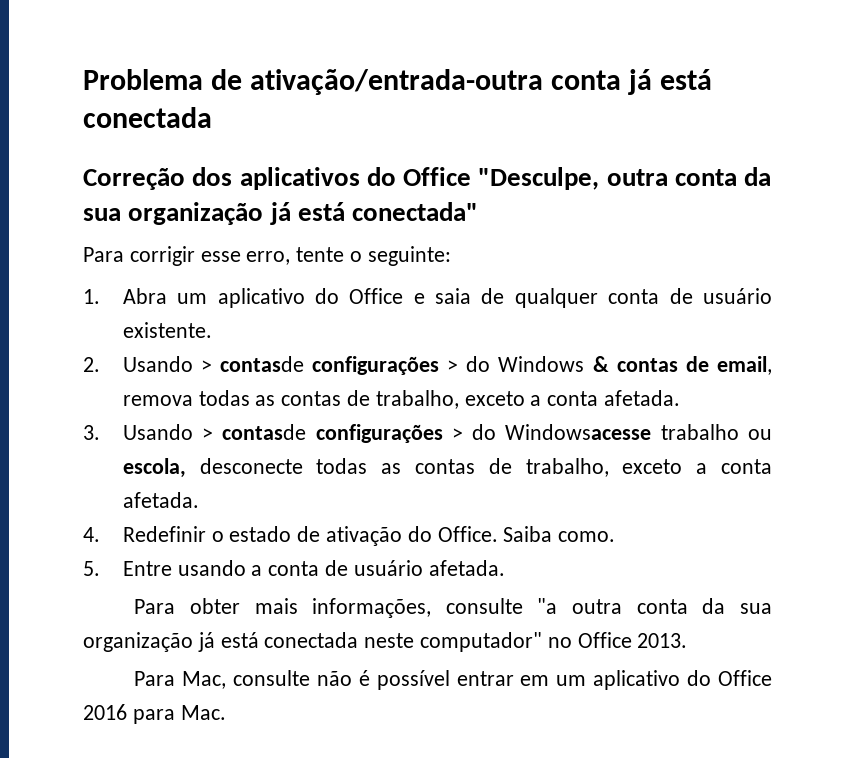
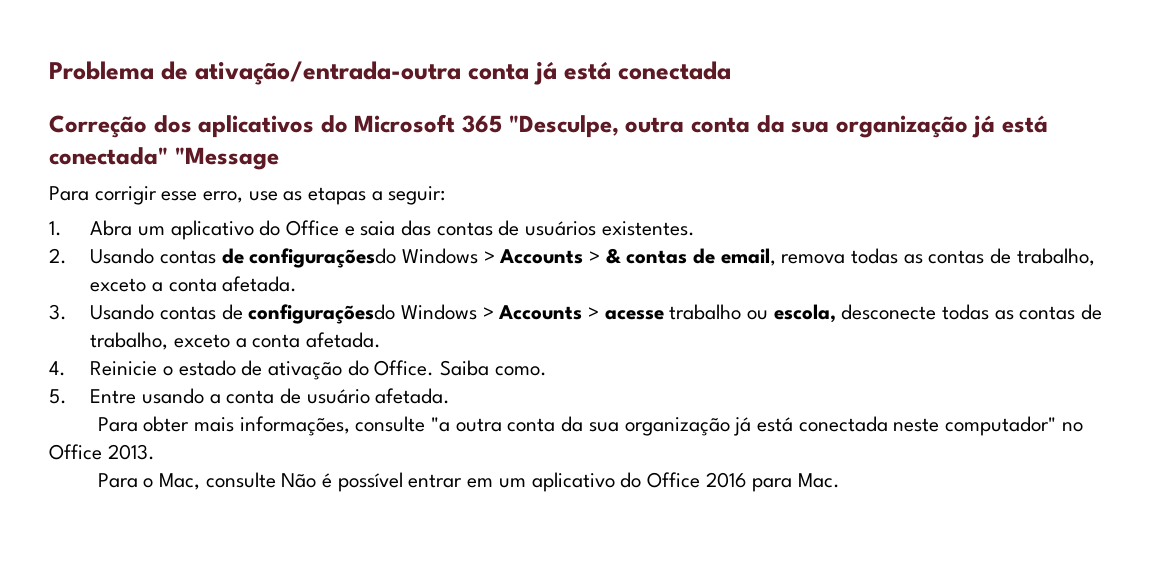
[403,167,472,186] Office -> [354,114,503,133] Microsoft 365
(479, 211) none -> [174,147,279,170] "Message
[296,246,451,266] tente o seguinte: -> [248,186,446,205] use as etapas a seguir:
[481,288,772,308] [122,322,212,338] [83,356,585,375] de qualquer conta de usuário existente. // 2. Usando > contasde configurações > do Windows -> [400,220,695,236] [49,248,600,268] das contas de usuários existentes. // 2. Usando contas de configuraçõesdo Windows > Accounts >
[202,424,652,443] > contasde configurações > do Windowsacesse -> [159,304,664,324] contas de configuraçõesdo Windows > Accounts > acesse
[122,526,206,542] Redefinir -> [90,361,158,376] Reinicie
(176, 678) none -> [143,478,154,488] o
[316,671,352,686] não -> [281,473,317,488] Não

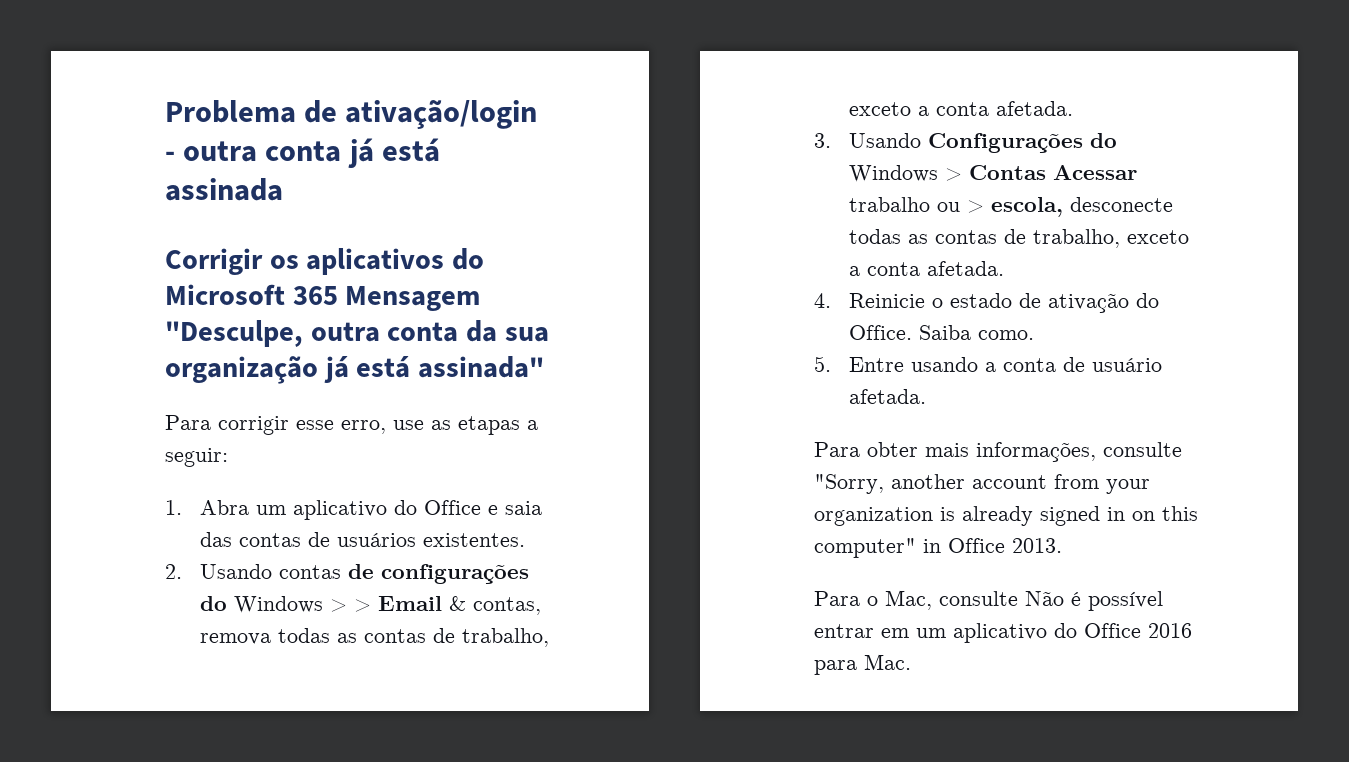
[195,61,731,85] [49,115,192,138] ativação/entrada-outra conta já está conectada // Correção dos -> [345,100,538,129] [165,138,440,168] [165,178,283,201] [165,248,299,275] ativação/login - outra conta já está assinada // Corrigir os
(503, 124) none -> [345,286,481,311] Mensagem
[49,147,279,170] conectada" "Message -> [418,356,545,378] assinada"
[249,248,776,268] configuraçõesdo Windows > Accounts > & contas de email, -> [381,564,530,584] [200,596,542,615] configurações do Windows > > Email & contas,
[159,304,664,324] contas de configuraçõesdo Windows > Accounts > acesse -> [928,133,1118,153] [849,165,1138,182] Configurações do Windows > Contas Acessar
(768, 315) none -> [967,200,985,213] >
[431,416,1083,436] "a outra conta da sua organização já está conectada neste computador" no -> [814,474,1150,494] [814,506,1198,526] [814,538,941,558] "Sorry, another account from your organization is already signed in on this computer" in

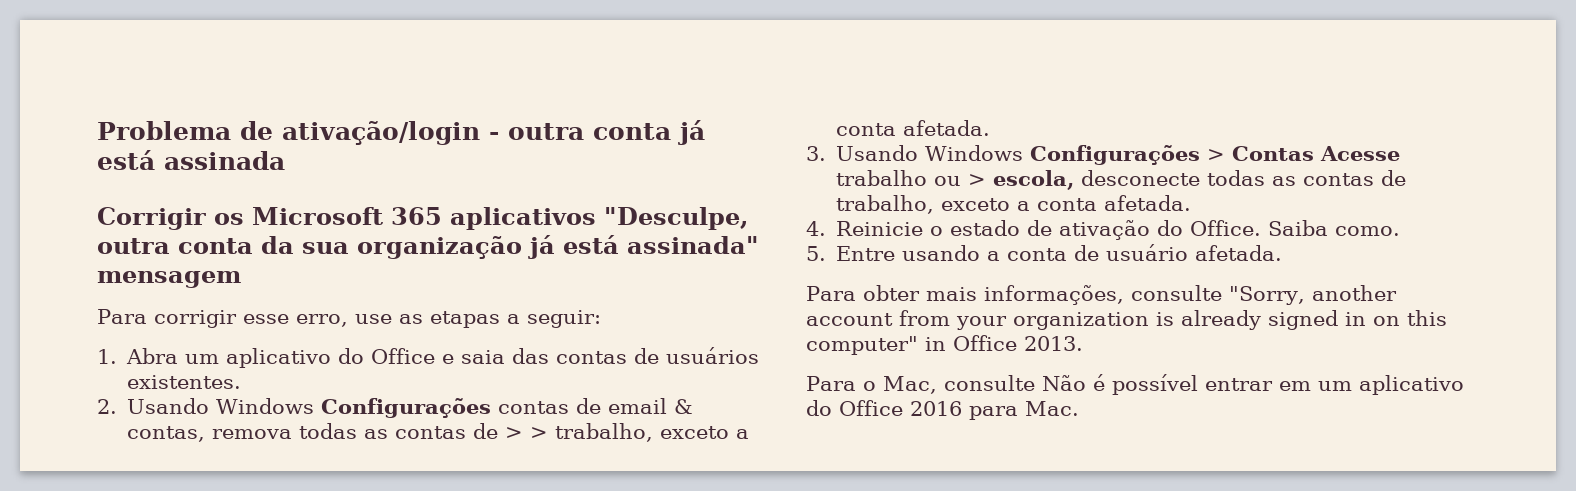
[306,248,485,275] aplicativos do -> (244, 219) none
[345,286,481,311] Mensagem -> [450,207,596,230] aplicativos
(545, 367) none -> [97,271,241,288] mensagem
[279,564,530,584] [200,596,443,613] contas de configurações do Windows > > Email -> [216,398,668,418] Windows Configurações contas de email
(456, 635) none -> [505,427,549,439] > >
[928,133,1118,153] [849,165,939,182] Configurações do Windows -> [925,145,1201,165] Windows Configurações
[1053,165,1138,180] Acessar -> [1320,146,1401,161] Acesse

